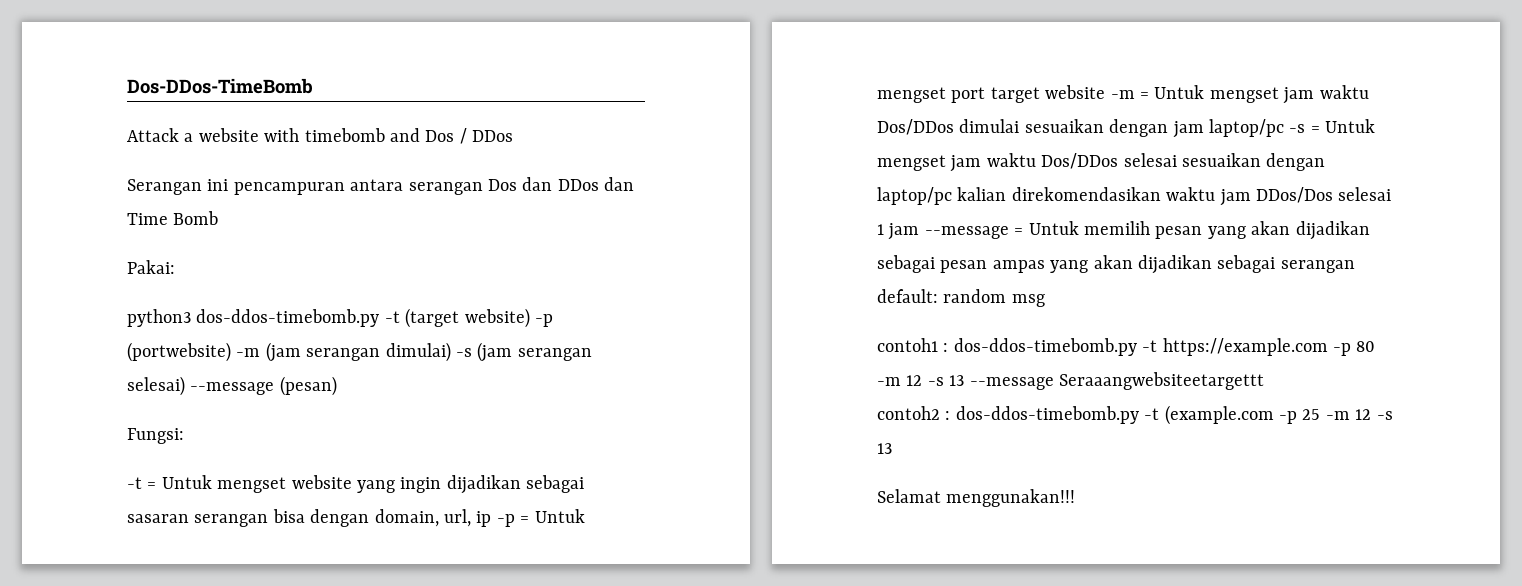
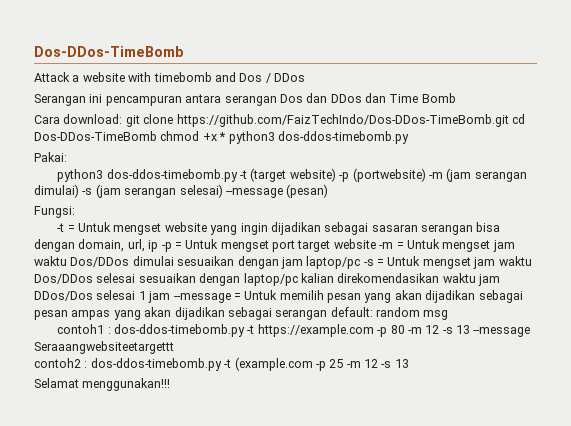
(219, 218) none -> [34,114,525,127] [34,131,409,144] // Cara download: git clone https://github.com/FaizTechIndo/Dos-DDos-TimeBomb.git cd Dos-DDos-TimeBomb chmod +x * python3 dos-ddos-timebomb.py

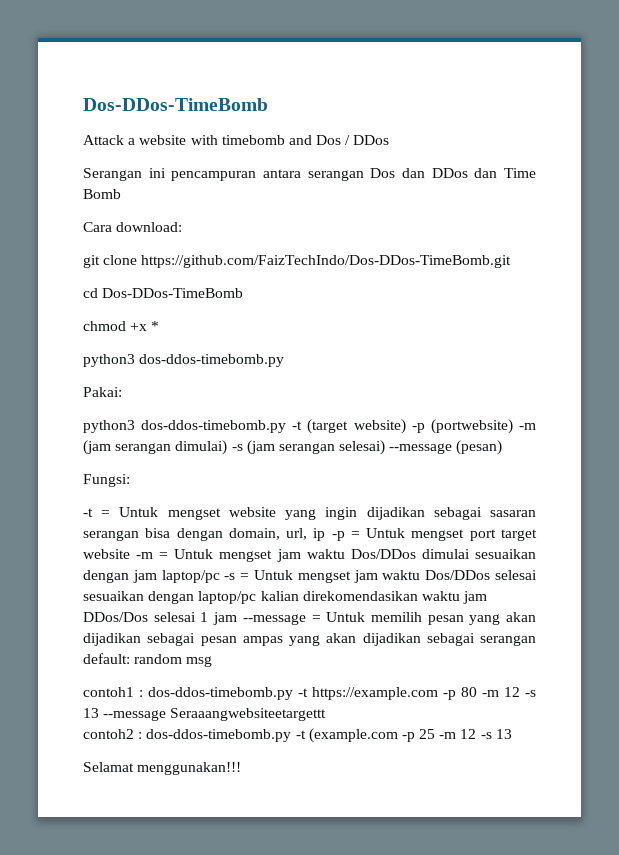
(123, 119) none -> (183, 227) //
(509, 120) none -> (512, 261) //
(157, 136) none -> (244, 293) //
(227, 136) none -> (160, 326) //

